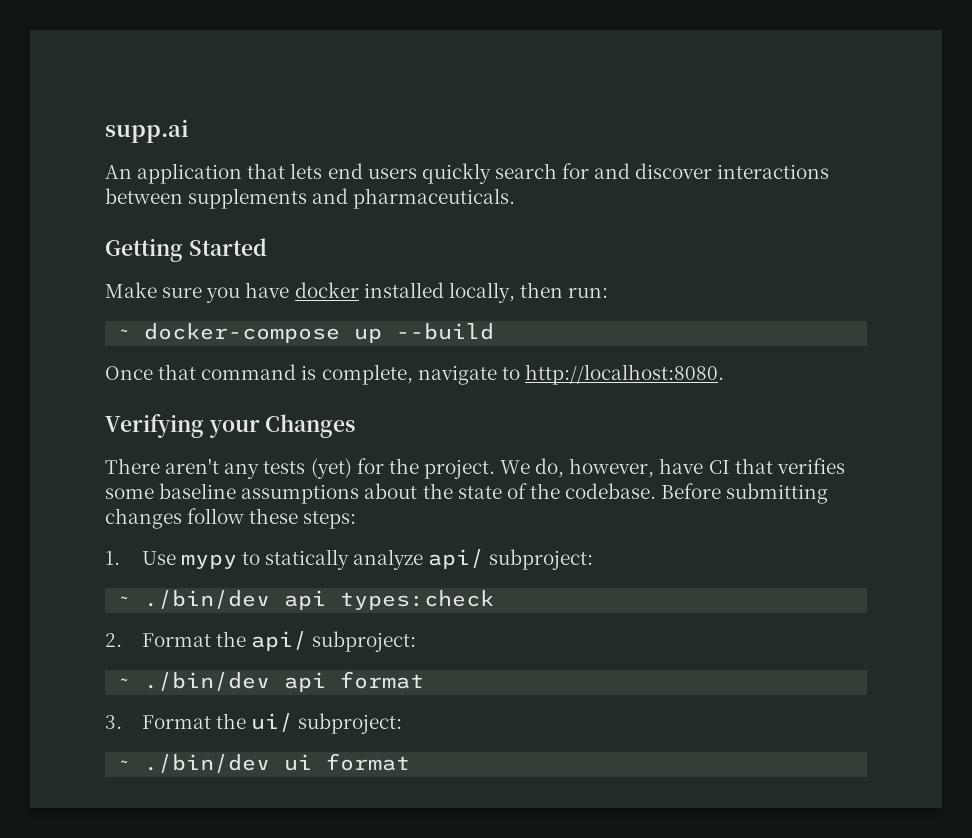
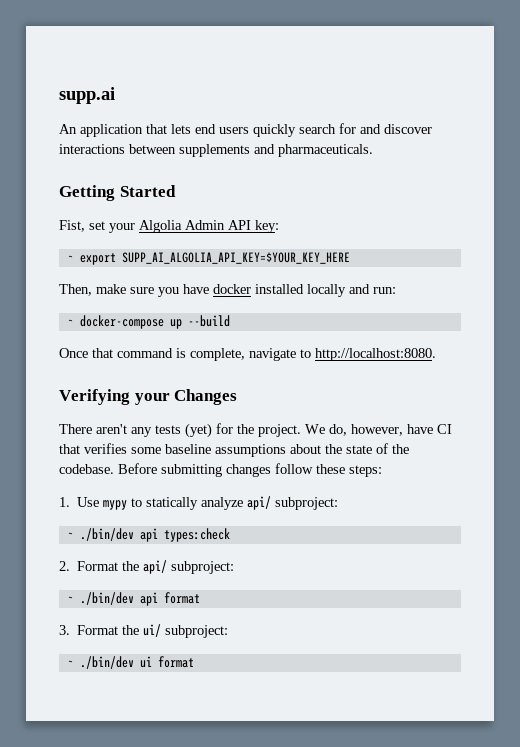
[105,282,157,298] Make -> [59,220,279,233] [67,252,350,265] [59,284,126,296] Fist, set your Algolia Admin API key: // ~ export SUPP_AI_ALGOLIA_API_KEY=$YOUR_KEY_HERE // Then, make
[448,282,563,303] locally, then -> [307,284,370,297] locally and

